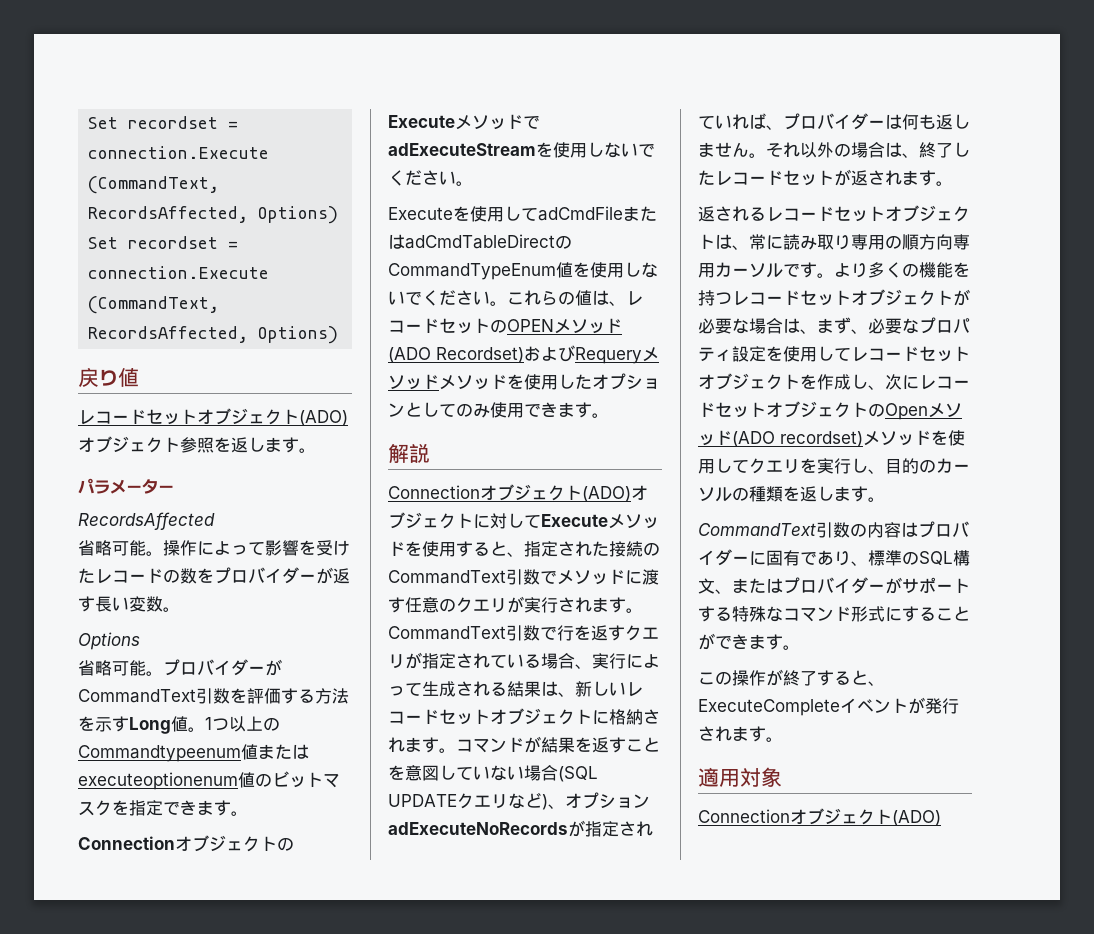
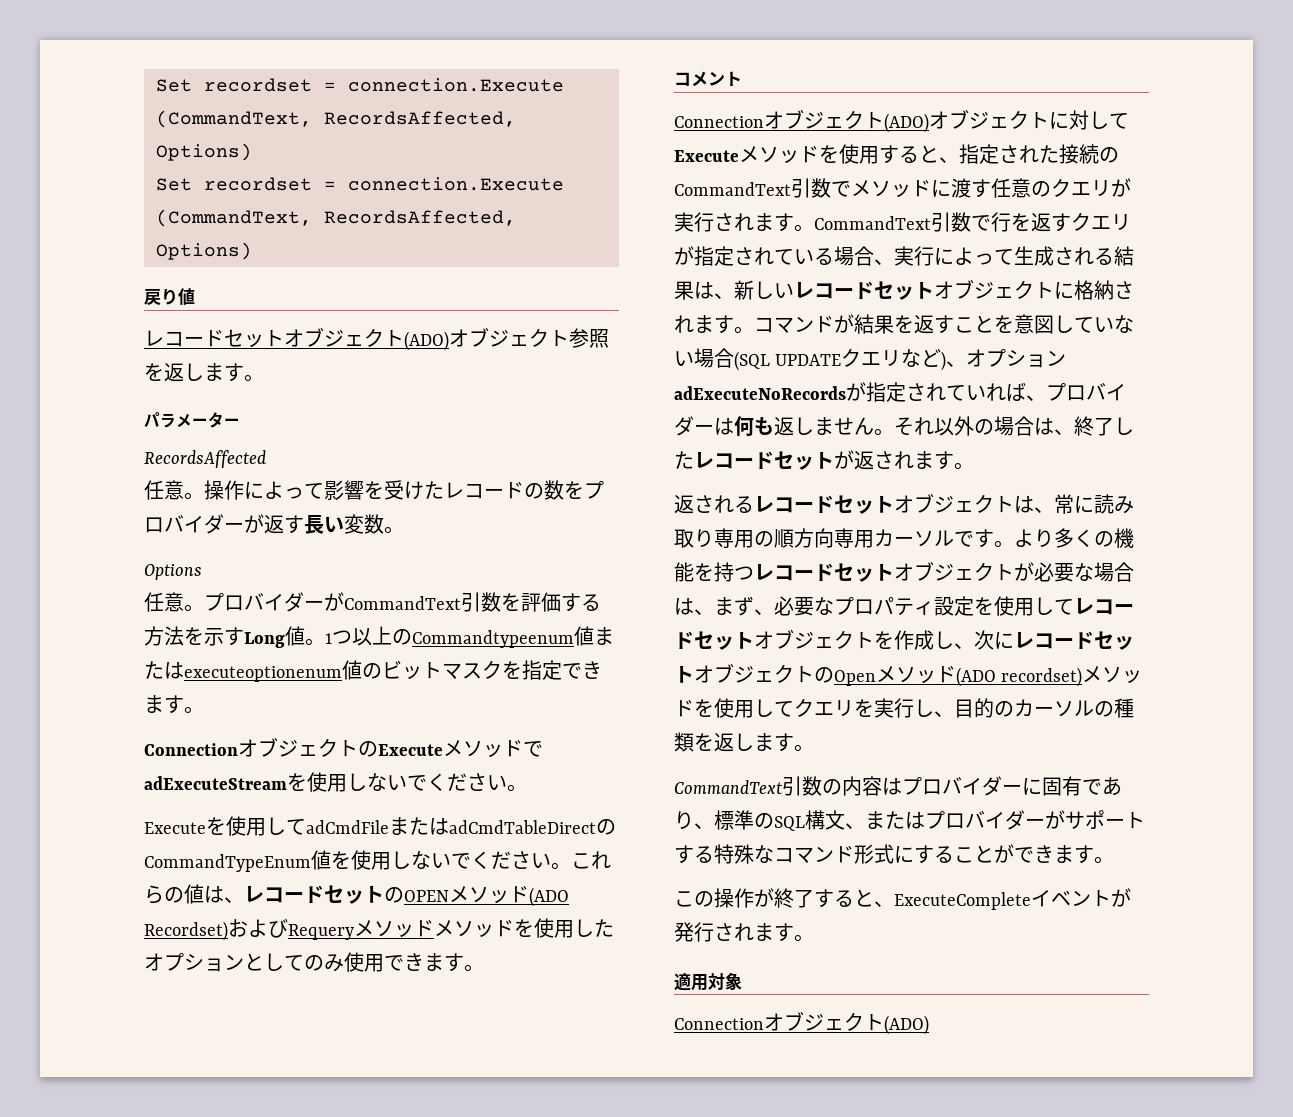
[78,540,146,556] 省略可能 -> [144,480,184,500] 任意
[78,660,146,676] 省略可能 -> [144,592,184,612] 任意
[388,443,430,463] 解説 -> [674,71,742,86] コメント

